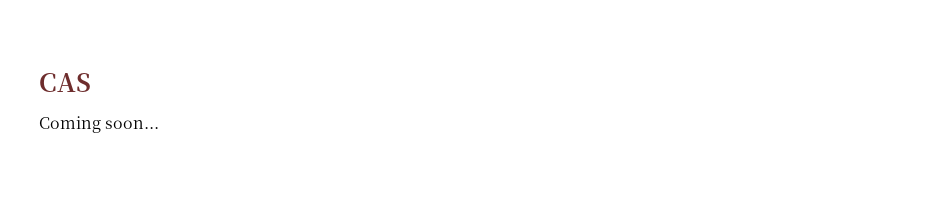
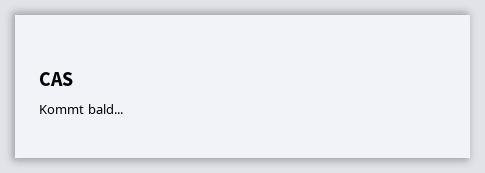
[39,116,160,133] Coming soon... -> [39,104,123,114] Kommt bald...

